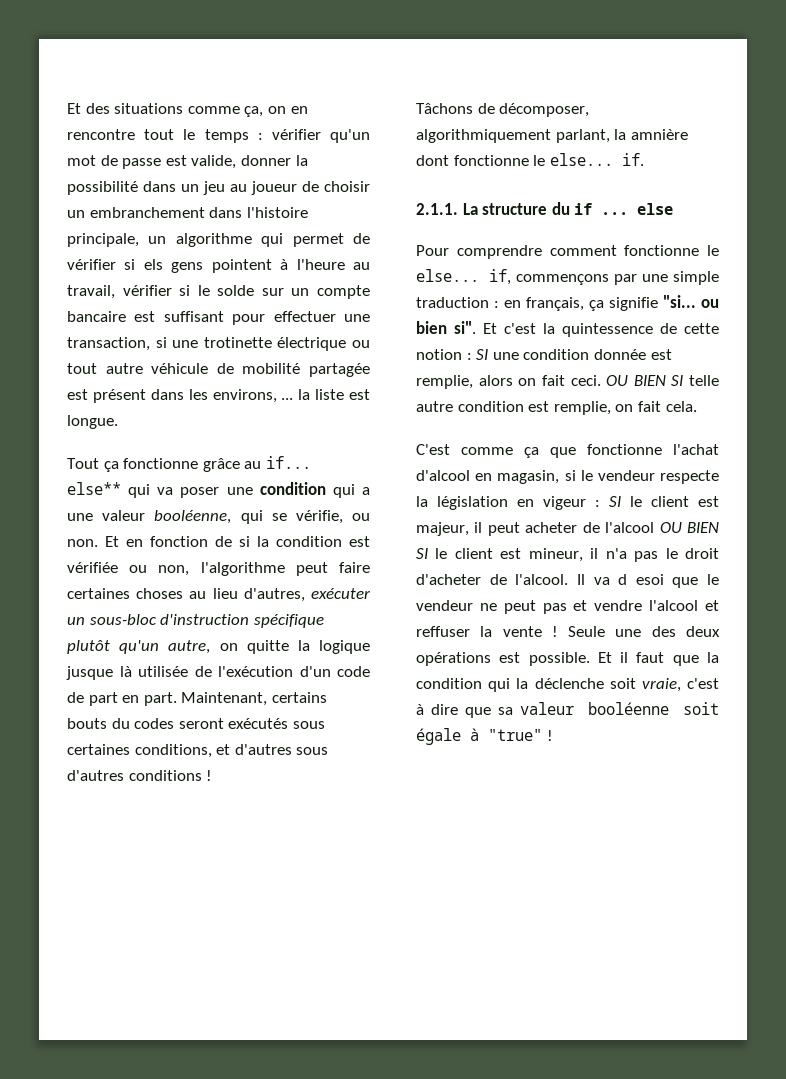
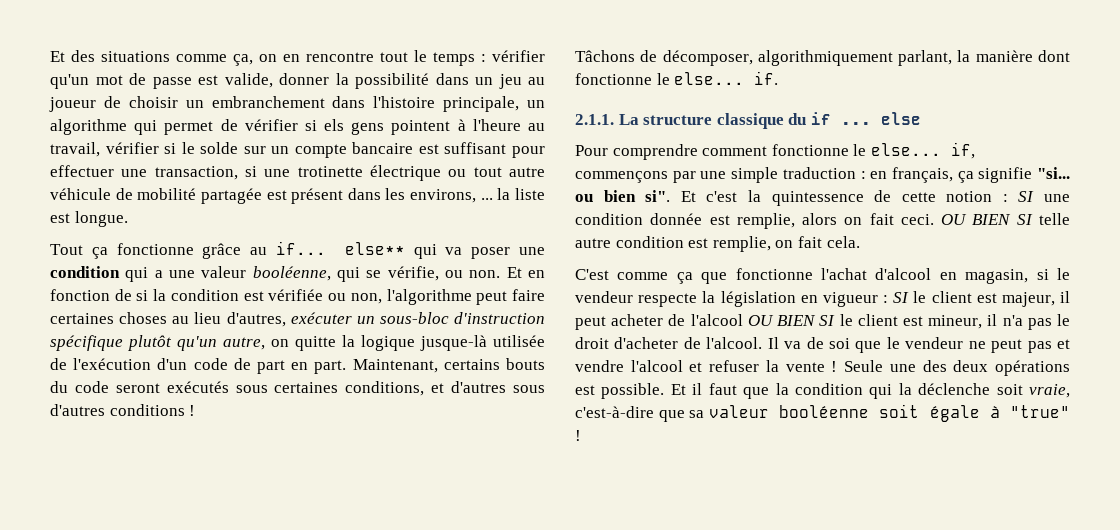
[66,666,132,680] jusque là -> [420,335,487,351] jusque-là
[134,718,175,729] codes -> [74,381,109,393] code
[630,129,688,140] amnière -> [975,50,1033,62] manière
(548, 209) none -> [716,113,784,129] classique
[543,496,586,510] vigeur -> [822,292,878,307] vigueur
[618,574,664,585] d esoi -> [806,337,850,349] de soi
[416,626,470,637] reffuser -> [709,360,760,372] refuser
[687,678,719,689] [416,704,459,715] c'est à dire -> [575,406,654,418] c'est-à-dire

